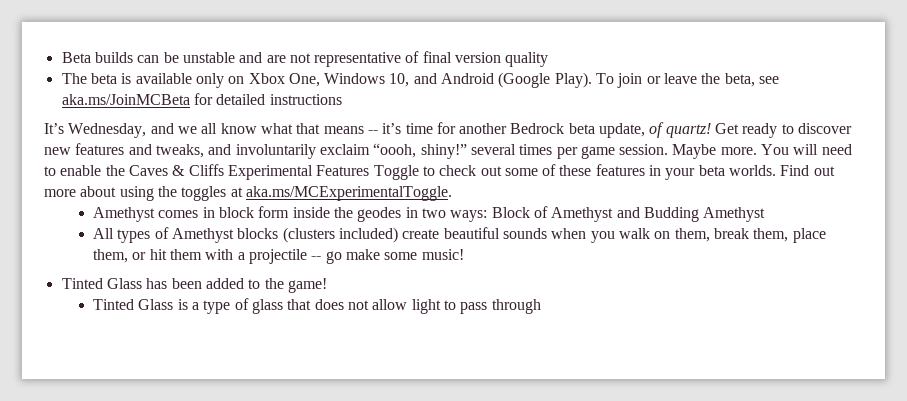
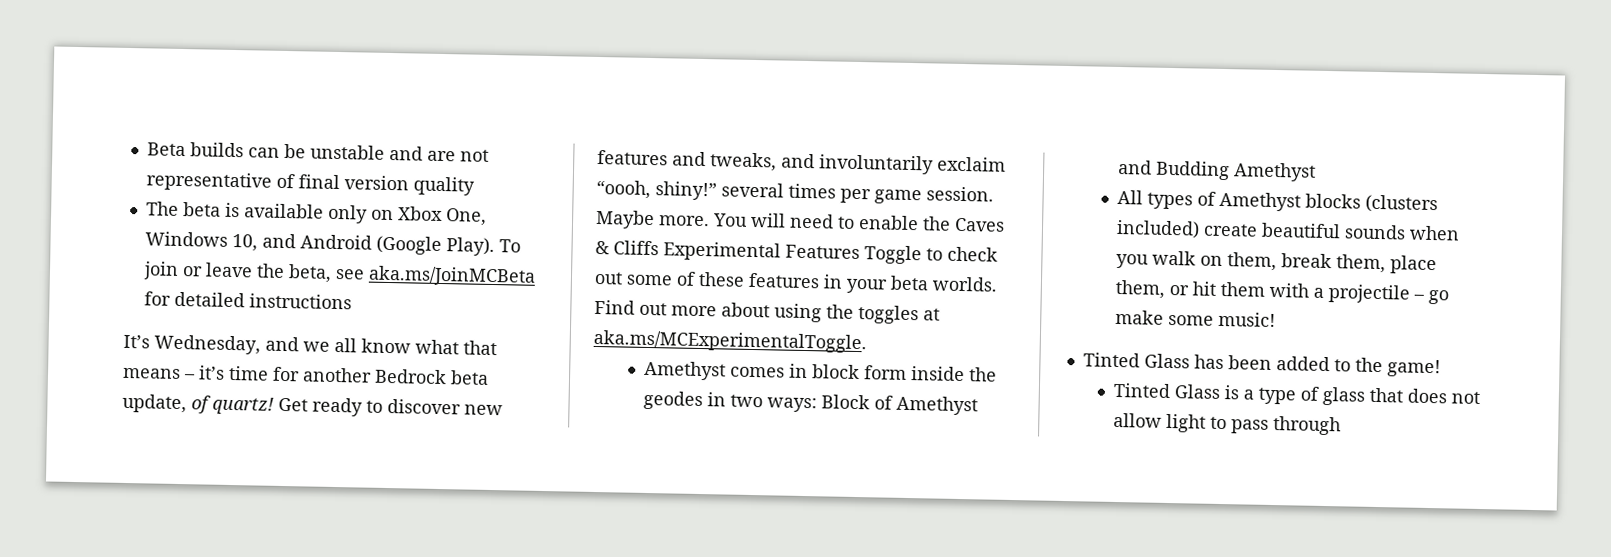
[367,130,378,134] -- -> [183,374,196,380] –
[311,256,322,260] -- -> [1413,294,1426,300] –

